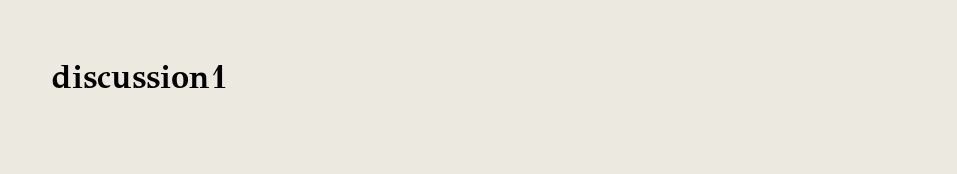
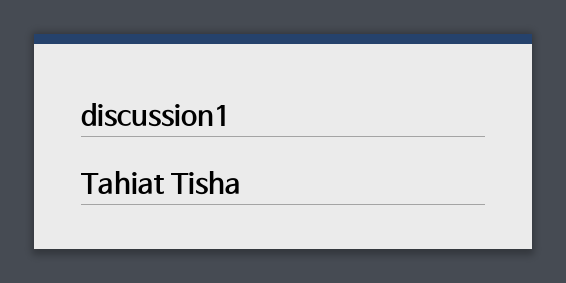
(228, 77) none -> [81,171,242,195] // Tahiat Tisha

